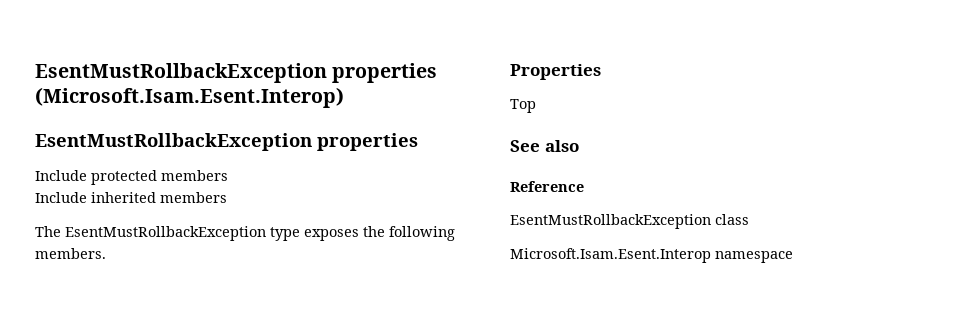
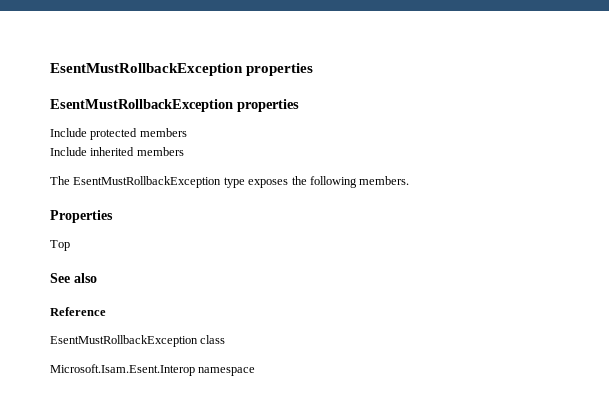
[35,63,438,83] [35,87,344,108] EsentMustRollbackException properties (Microsoft.Isam.Esent.Interop) -> [50,63,314,76] EsentMustRollbackException properties

